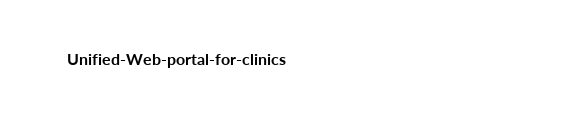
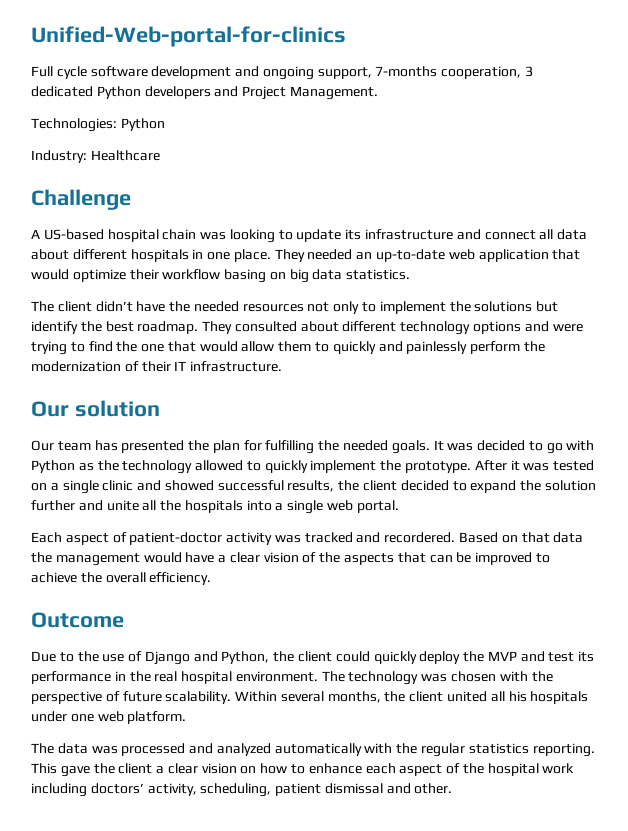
(286, 61) none -> [31,66,534,80] [31,86,378,100] [31,118,165,132] [31,150,160,163] [31,189,131,210] [31,229,588,243] [31,249,581,262] [31,269,411,283] [31,301,559,314] [31,321,583,335] [31,341,545,355] [31,361,283,372] [31,400,160,417] [31,440,595,454] [31,460,595,474] [31,480,596,494] [31,500,399,514] [31,532,584,545] [31,552,550,566] [31,572,212,585] [31,612,124,628] [31,651,595,665] [31,671,553,685] [31,691,589,704] [31,711,187,724] [31,743,595,757] [31,763,575,777] [31,783,453,797] // Full cycle software development and ongoing support, 7-months cooperation, 3 dedicated Python developers and Project Management. // Technologies: Python // Industry: Healthcare // Challenge // A US-based hospital chain was looking to update its infrastructure and connect all data about different hospitals in one place. They needed an up-to-date web application that would optimize their workflow basing on big data statistics. // The client didn’t have the needed resources not only to implement the solutions but identify the best roadmap. They consulted about different technology options and were trying to find the one that would allow them to quickly and painlessly perform the modernization of their IT infrastructure. // Our solution // Our team has presented the plan for fulfilling the needed goals. It was decided to go with Python as the technology allowed to quickly implement the prototype. After it was tested on a single clinic and showed successful results, the client decided to expand the solution further and unite all the hospitals into a single web portal. // Each aspect of patient-doctor activity was tracked and recordered. Based on that data the management would have a clear vision of the aspects that can be improved to achieve the overall efficiency. // Outcome // Due to the use of Django and Python, the client could quickly deploy the MVP and test its performance in the real hospital environment. The technology was chosen with the perspective of future scalability. Within several months, the client united all his hospitals under one web platform. // The data was processed and analyzed automatically with the regular statistics reporting. This gave the client a clear vision on how to enhance each aspect of the hospital work including doctors’ activity, scheduling, patient dismissal and other.

